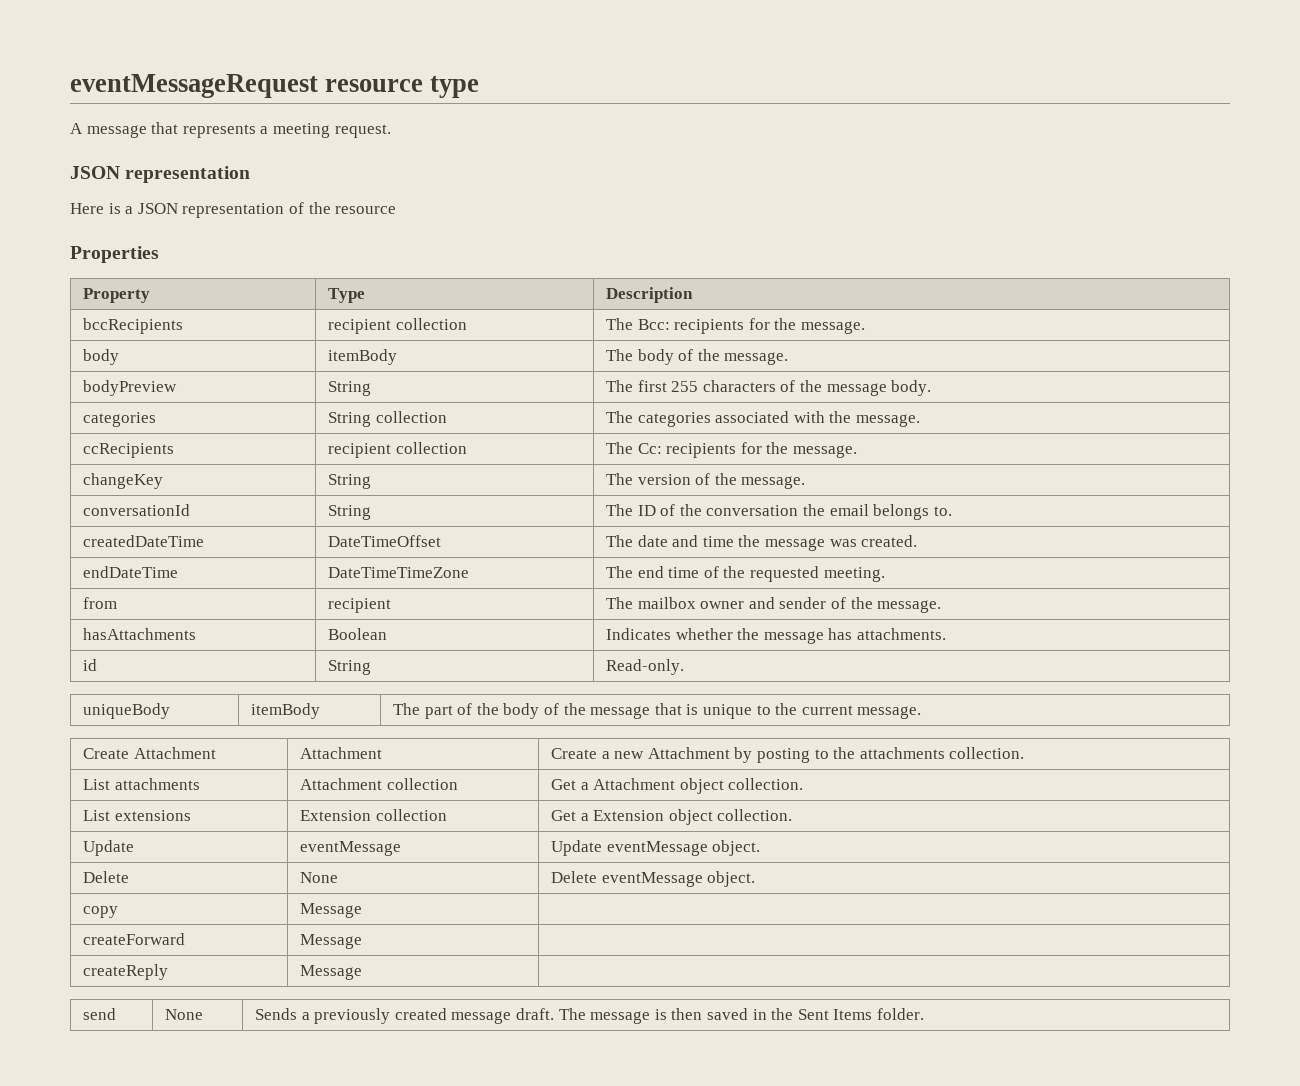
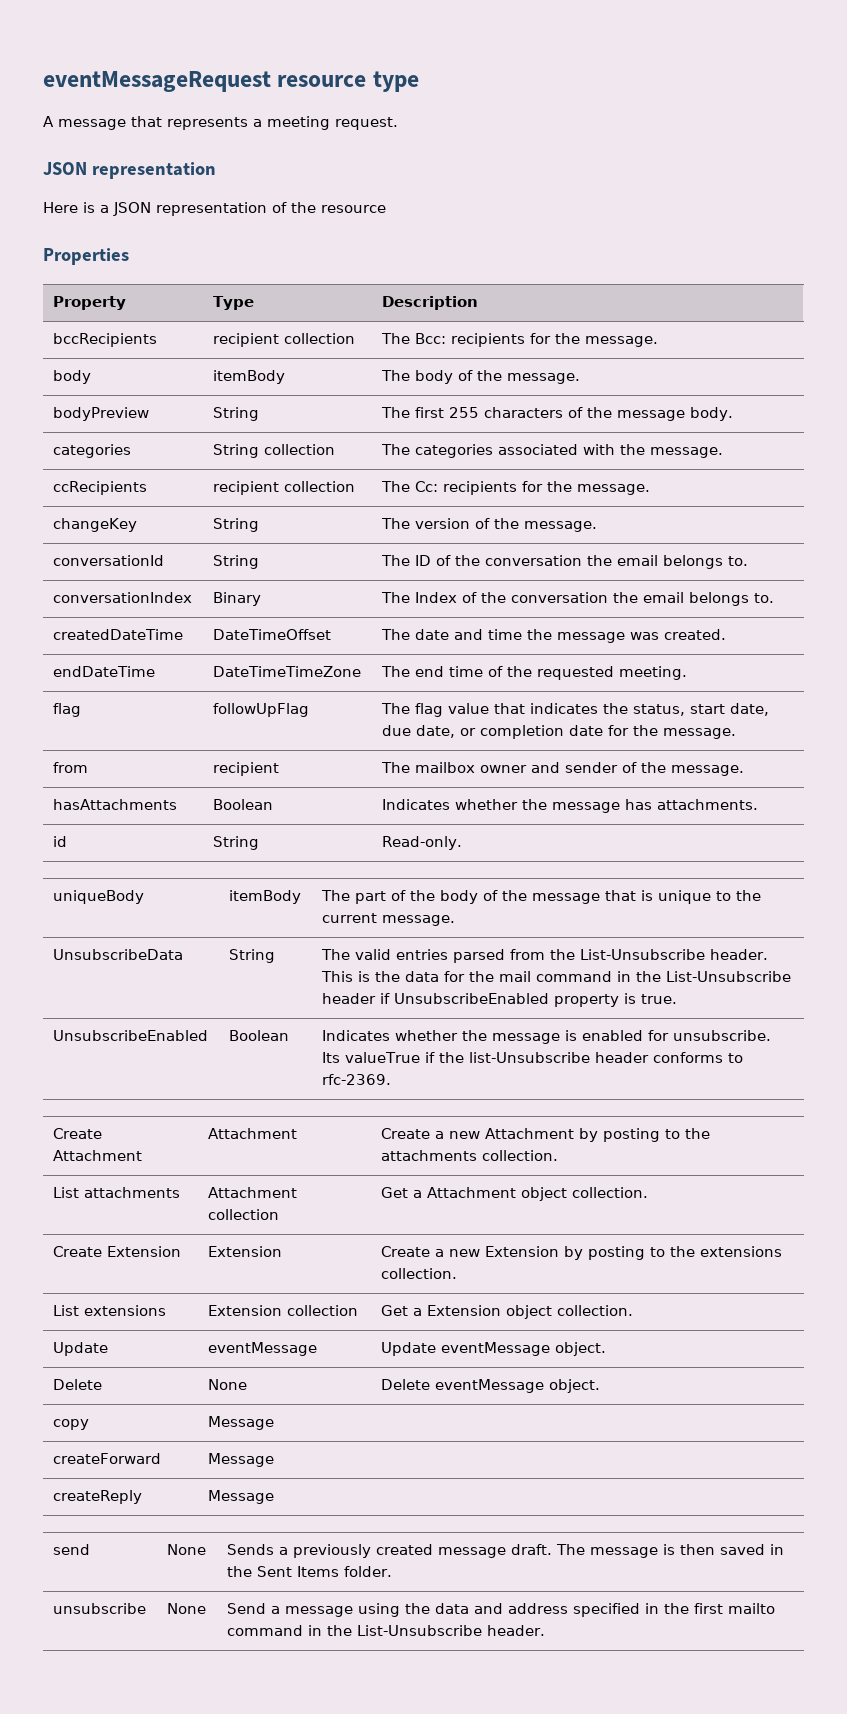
(952, 511) none -> [53,592,193,603] [213,592,262,606] [381,592,775,606] // conversationIndex | Binary | The Index of the conversation the email belongs to.
(885, 574) none -> [53,703,82,717] [213,703,310,717] [381,703,770,717] [382,725,737,739] // flag | followUpFlag | The flag value that indicates the status, start date, due date, or completion date for the message.
(922, 712) none -> [53,949,184,960] [229,949,276,963] [321,949,769,963] [321,971,792,982] [322,993,678,1007] [53,1030,209,1041] [229,1030,290,1041] [322,1030,772,1044] [322,1052,744,1063] [322,1074,392,1085] // UnsubscribeData | String | The valid entries parsed from the List-Unsubscribe header. This is the data for the mail command in the List-Unsubscribe header if UnsubscribeEnabled property is true. // UnsubscribeEnabled | Boolean | Indicates whether the message is enabled for unsubscribe. Its valueTrue if the list-Unsubscribe header conforms to rfc-2369.
(804, 784) none -> [53,1246,182,1257] [208,1246,283,1257] [381,1246,783,1260] [381,1268,458,1279] // Create Extension | Extension | Create a new Extension by posting to the extensions collection.
(924, 1014) none -> [53,1603,147,1614] [167,1603,207,1614] [227,1603,776,1617] [227,1625,546,1636] // unsubscribe | None | Send a message using the data and address specified in the first mailto command in the List-Unsubscribe header.

